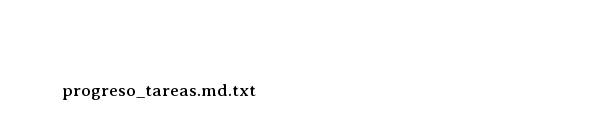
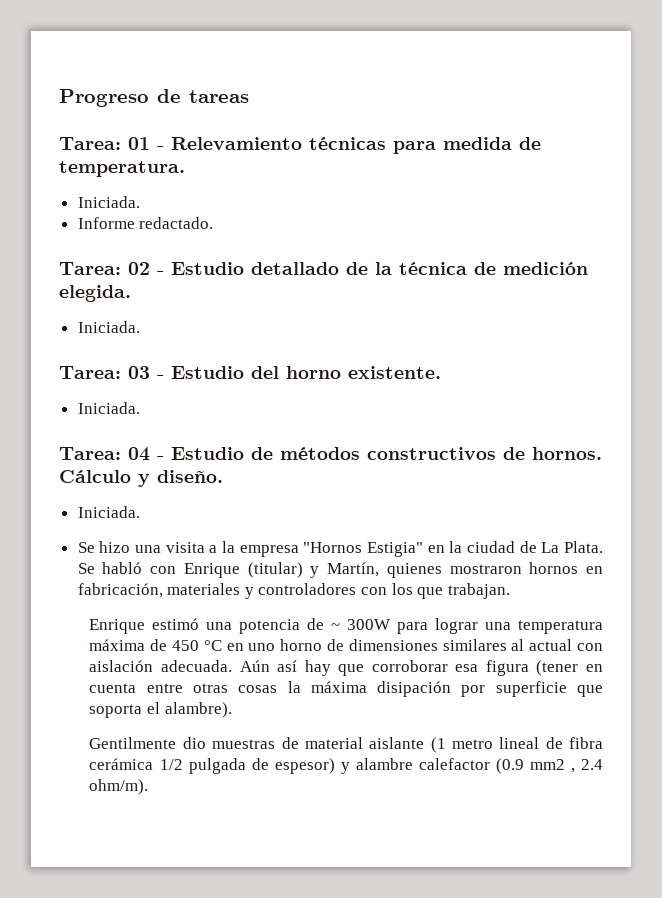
[62,84,256,100] progreso_tareas.md.txt -> [59,89,249,107] [59,137,541,154] [59,161,185,177] [77,196,140,208] [77,217,214,229] [59,262,588,275] [59,285,131,302] [77,321,140,333] [59,366,441,379] [77,402,140,414] [59,447,602,461] [59,470,223,487] [77,506,140,518] [77,541,603,557] [77,562,603,578] [77,583,510,599] [89,618,603,634] [89,639,603,651] [89,660,603,676] [89,681,604,697] [89,702,232,718] [89,737,603,753] [89,758,603,774] [89,779,149,795] Progreso de tareas // Tarea: 01 - Relevamiento técnicas para medida de temperatura. // Iniciada. // Informe redactado. // Tarea: 02 - Estudio detallado de la técnica de medición elegida. // Iniciada. // Tarea: 03 - Estudio del horno existente. // Iniciada. // Tarea: 04 - Estudio de métodos constructivos de hornos. Cálculo y diseño. // Iniciada. // Se hizo una visita a la empresa "Hornos Estigia" en la ciudad de La Plata. Se habló con Enrique (titular) y Martín, quienes mostraron hornos en fabricación, materiales y controladores con los que trabajan. // Enrique estimó una potencia de ~ 300W para lograr una temperatura máxima de 450 °C en uno horno de dimensiones similares al actual con aislación adecuada. Aún así hay que corroborar esa figura (tener en cuenta entre otras cosas la máxima disipación por superficie que soporta el alambre). // Gentilmente dio muestras de material aislante (1 metro lineal de fibra cerámica 1/2 pulgada de espesor) y alambre calefactor (0.9 mm2 , 2.4 ohm/m).

